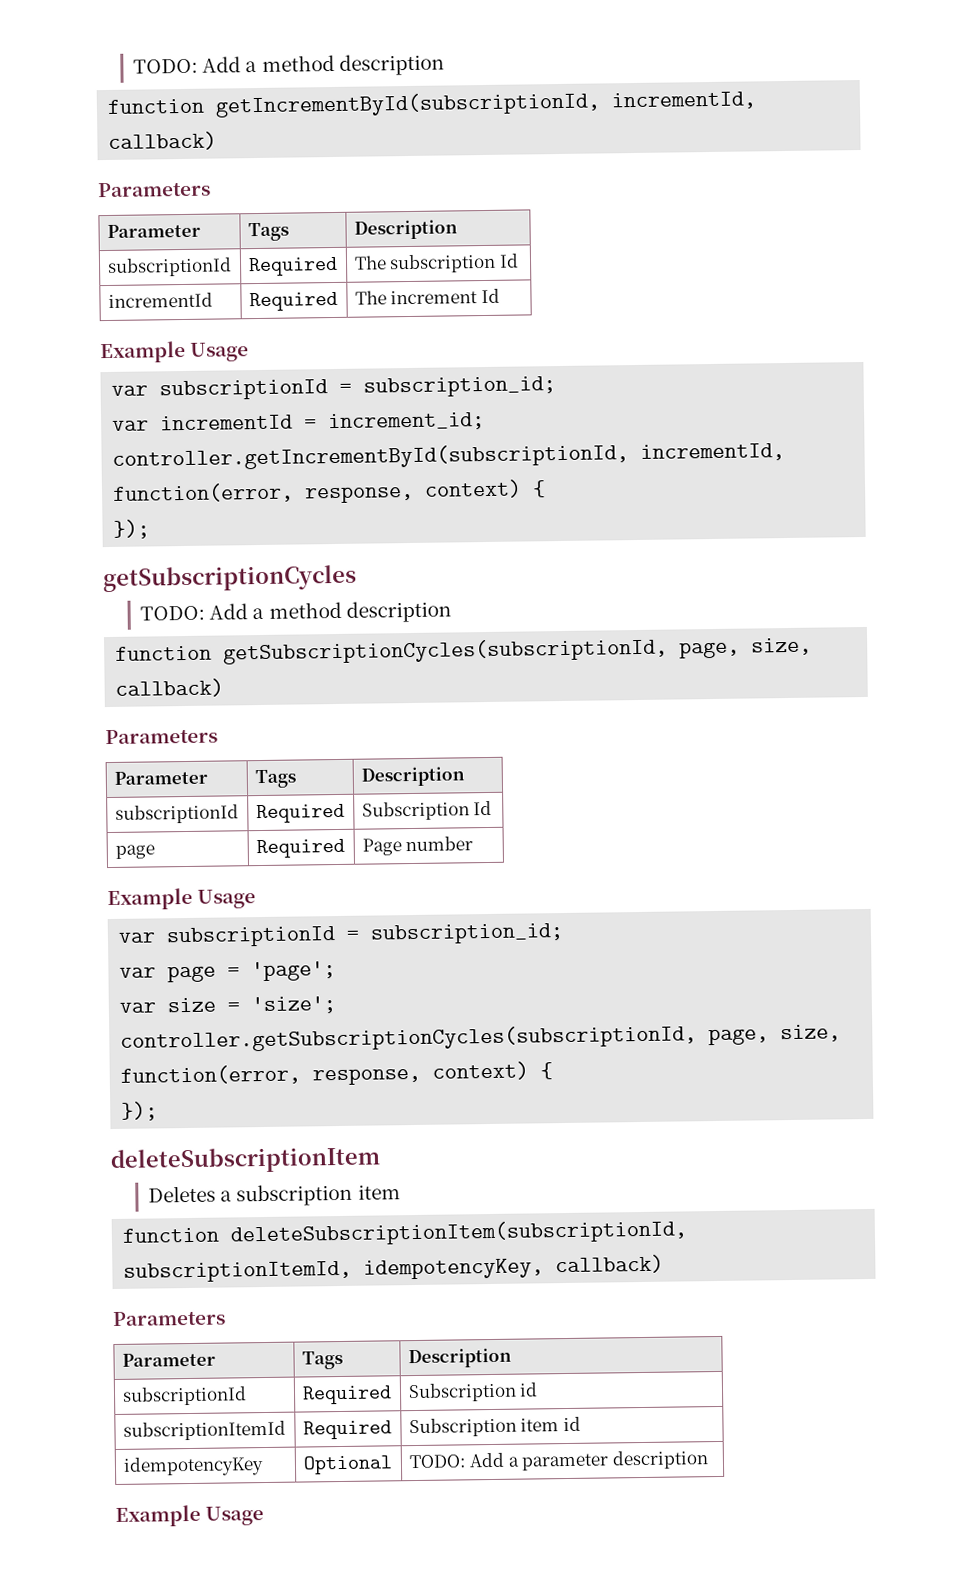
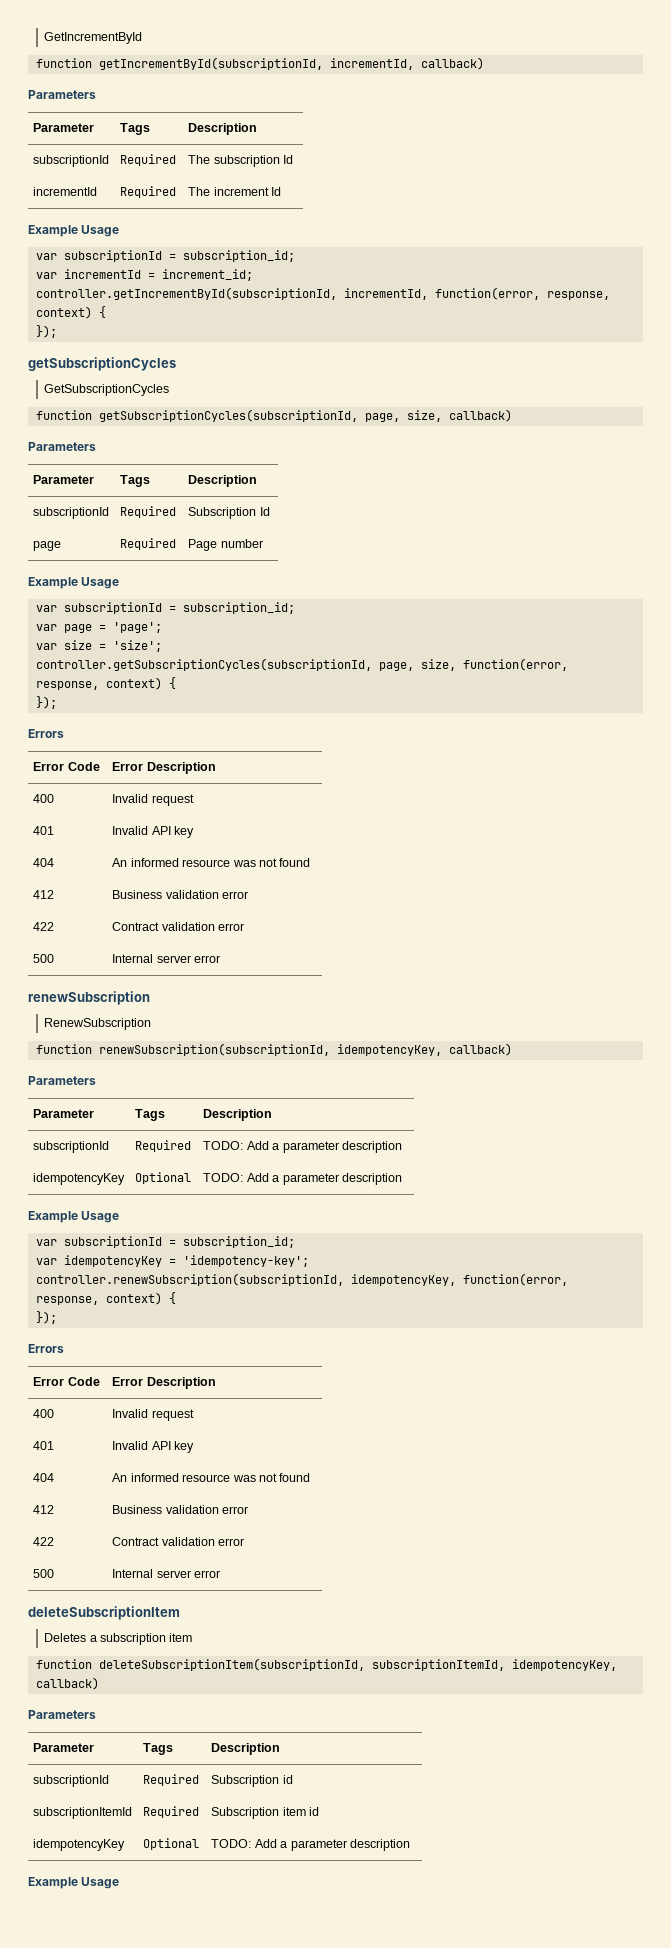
[133,53,445,76] TODO: Add a method description -> [44,32,143,44] GetIncrementById
[140,600,452,623] TODO: Add a method description -> [44,384,170,396] GetSubscriptionCycles
(159, 1111) none -> [28,729,64,738] [33,762,100,771] [112,762,216,774] [33,794,55,803] [112,794,194,806] [33,826,55,835] [112,826,195,838] [33,858,55,867] [112,858,311,867] [33,890,55,899] [112,890,249,899] [33,922,55,931] [112,922,245,931] [33,954,55,963] [112,954,221,963] [28,991,150,1005] [44,1018,152,1030] [35,1043,512,1056] [28,1076,96,1085] [33,1109,95,1118] [135,1109,166,1121] [203,1109,273,1121] [33,1141,110,1153] [135,1140,192,1152] [203,1141,402,1153] [33,1173,126,1185] [135,1172,192,1184] [203,1173,402,1185] [28,1211,120,1223] [35,1236,295,1248] [35,1255,309,1267] [35,1273,568,1286] [35,1292,176,1305] [35,1311,57,1324] [28,1344,64,1353] [33,1377,100,1386] [112,1377,216,1389] [33,1409,55,1418] [112,1409,194,1421] [33,1441,55,1450] [112,1441,195,1453] [33,1473,55,1482] [112,1473,311,1482] [33,1505,55,1514] [112,1505,249,1514] [33,1537,55,1546] [112,1537,245,1546] [33,1569,55,1578] [112,1569,221,1578] // Errors // Error Code | Error Description // 400 | Invalid request // 401 | Invalid API key // 404 | An informed resource was not found // 412 | Business validation error // 422 | Contract validation error // 500 | Internal server error // renewSubscription // RenewSubscription // function renewSubscription(subscriptionId, idempotencyKey, callback) // Parameters // Parameter | Tags | Description // subscriptionId | Required | TODO: Add a parameter description // idempotencyKey | Optional | TODO: Add a parameter description // Example Usage // var subscriptionId = subscription_id; // var idempotencyKey = 'idempotency-key'; // controller.renewSubscription(subscriptionId, idempotencyKey, function(error, response, context) { // }); // Errors // Error Code | Error Description // 400 | Invalid request // 401 | Invalid API key // 404 | An informed resource was not found // 412 | Business validation error // 422 | Contract validation error // 500 | Internal server error

